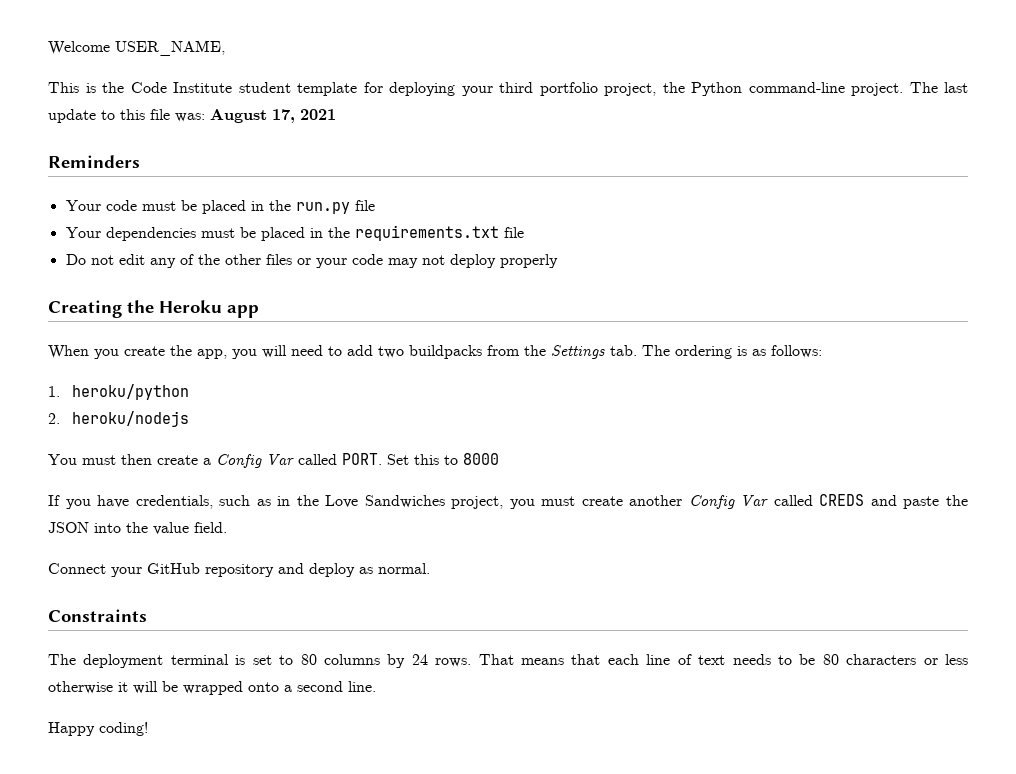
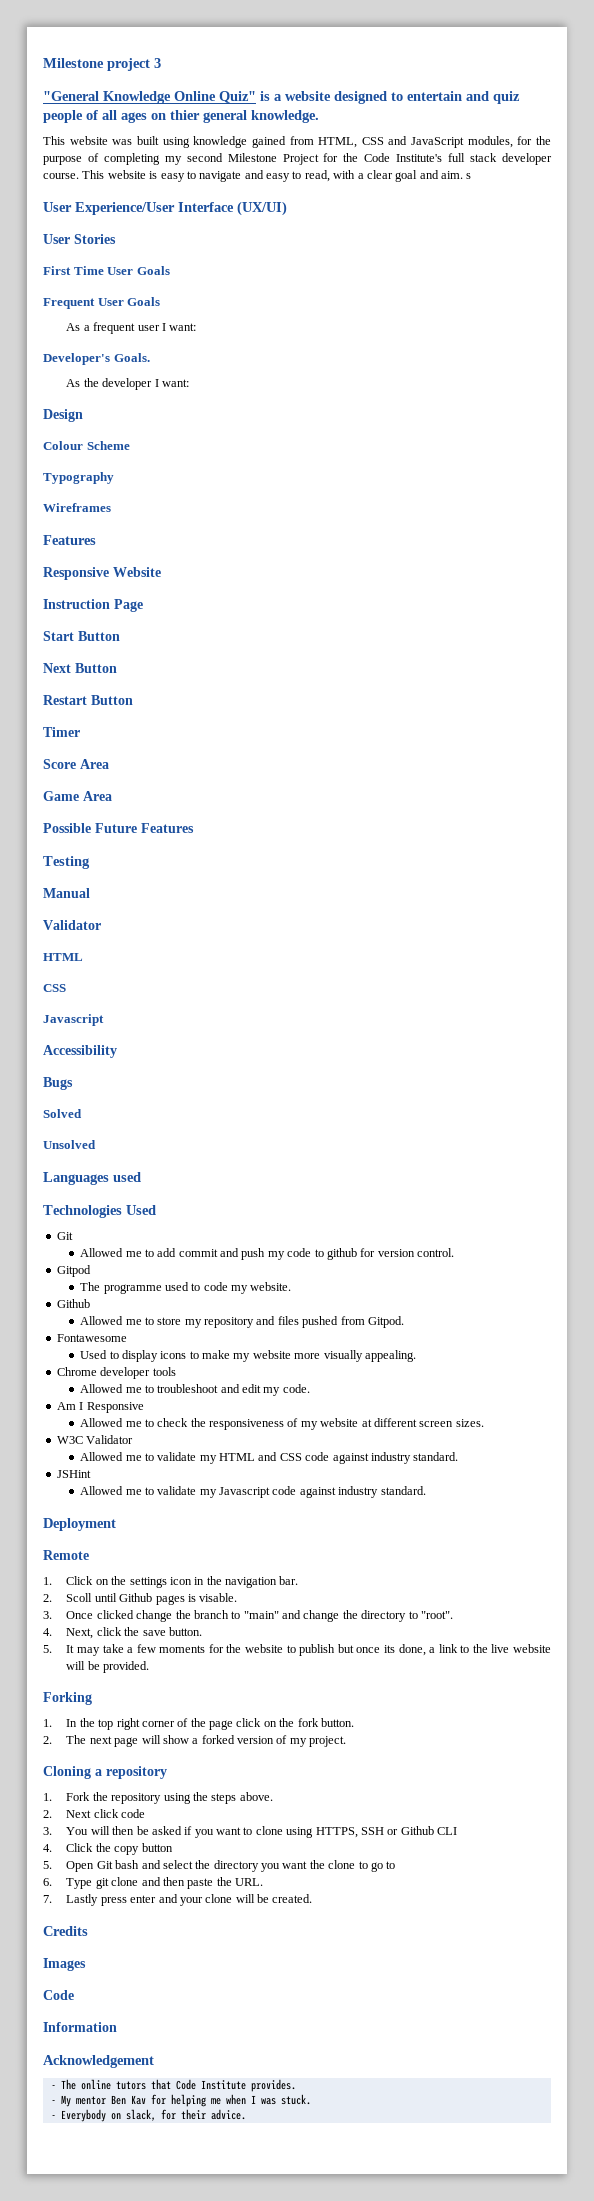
[48,40,225,56] [48,82,968,96] [48,109,336,123] [48,155,140,168] [65,200,375,214] [65,225,524,241] [65,254,558,268] [48,300,259,318] [48,345,822,359] [48,384,190,400] [48,411,190,427] [48,453,499,468] [48,494,968,509] [48,522,227,535] [48,563,430,577] [48,609,147,622] [48,654,968,668] [48,681,376,695] [48,722,148,736] Welcome USER_NAME, // This is the Code Institute student template for deploying your third portfolio project, the Python command-line project. The last update to this file was: August 17, 2021 // Reminders // Your code must be placed in the run.py file // Your dependencies must be placed in the requirements.txt file // Do not edit any of the other files or your code may not deploy properly // Creating the Heroku app // When you create the app, you will need to add two buildpacks from the Settings tab. The ordering is as follows: // 1. heroku/python // 2. heroku/nodejs // You must then create a Config Var called PORT. Set this to 8000 // If you have credentials, such as in the Love Sandwiches project, you must create another Config Var called CREDS and paste the JSON into the value field. // Connect your GitHub repository and deploy as normal. // Constraints // The deployment terminal is set to 80 columns by 24 rows. That means that each line of text needs to be 80 characters or less otherwise it will be wrapped onto a second line. // Happy coding! -> [43,58,161,71] [43,91,520,104] [43,110,319,123] [43,136,552,148] [43,153,552,165] [43,170,472,182] [43,201,287,216] [43,234,116,244] [43,266,170,275] [43,297,161,309] [66,322,197,334] [43,353,150,365] [66,378,189,390] [43,409,83,422] [43,441,130,450] [43,472,114,484] [43,503,111,512] [43,535,96,545] [43,567,161,580] [43,599,143,612] [43,631,120,641] [43,663,117,673] [43,695,133,705] [43,727,80,737] [43,759,109,769] [43,791,112,801] [43,823,194,833] [43,856,90,869] [43,888,90,898] [43,920,101,930] [43,953,83,961] [43,984,66,992] [43,1014,104,1026] [43,1045,117,1058] [43,1077,73,1090] [43,1109,82,1118] [43,1140,96,1149] [43,1172,141,1185] [43,1205,156,1218] [56,1232,73,1240] [80,1248,455,1260] [56,1265,91,1277] [80,1282,292,1294] [56,1299,90,1308] [80,1316,404,1328] [56,1334,127,1342] [80,1350,416,1362] [56,1367,176,1379] [80,1384,310,1396] [56,1402,144,1413] [80,1418,484,1430] [56,1435,134,1444] [80,1452,459,1464] [56,1470,91,1478] [80,1486,426,1498] [43,1518,116,1531] [43,1550,89,1560] [43,1576,299,1588] [43,1593,238,1605] [43,1610,453,1622] [43,1627,202,1639] [43,1644,551,1656] [66,1661,150,1673] [43,1692,92,1705] [43,1718,354,1730] [43,1735,347,1747] [43,1766,167,1779] [43,1792,273,1804] [43,1809,146,1818] [43,1826,458,1838] [43,1843,173,1855] [43,1860,396,1872] [43,1877,264,1889] [43,1894,313,1906] [43,1926,88,1936] [43,1958,86,1971] [43,1990,74,2000] [43,2022,117,2032] [43,2055,154,2068] [50,2079,296,2092] [50,2094,311,2107] [50,2109,246,2122] Milestone project 3 // "General Knowledge Online Quiz" is a website designed to entertain and quiz people of all ages on thier general knowledge. // This website was built using knowledge gained from HTML, CSS and JavaScript modules, for the purpose of completing my second Milestone Project for the Code Institute's full stack developer course. This website is easy to navigate and easy to read, with a clear goal and aim. s // User Experience/User Interface (UX/UI) // User Stories // First Time User Goals // Frequent User Goals // As a frequent user I want: // Developer's Goals. // As the developer I want: // Design // Colour Scheme // Typography // Wireframes // Features // Responsive Website // Instruction Page // Start Button // Next Button // Restart Button // Timer // Score Area // Game Area // Possible Future Features // Testing // Manual // Validator // HTML // CSS // Javascript // Accessibility // Bugs // Solved // Unsolved // Languages used // Technologies Used // Git // Allowed me to add commit and push my code to github for version control. // Gitpod // The programme used to code my website. // Github // Allowed me to store my repository and files pushed from Gitpod. // Fontawesome // Used to display icons to make my website more visually appealing. // Chrome developer tools // Allowed me to troubleshoot and edit my code. // Am I Responsive // Allowed me to check the responsiveness of my website at different screen sizes. // W3C Validator // Allowed me to validate my HTML and CSS code against industry standard. // JSHint // Allowed me to validate my Javascript code against industry standard. // Deployment // Remote // 1. Click on the settings icon in the navigation bar. // 2. Scoll until Github pages is visable. // 3. Once clicked change the branch to "main" and change the directory to "root". // 4. Next, click the save button. // 5. It may take a few moments for the website to publish but once its done, a link to the live website will be provided. // Forking // 1. In the top right corner of the page click on the fork button. // 2. The next page will show a forked version of my project. // Cloning a repository // 1. Fork the repository using the steps above. // 2. Next click code // 3. You will then be asked if you want to clone using HTTPS, SSH or Github CLI // 4. Click the copy button // 5. Open Git bash and select the directory you want the clone to go to // 6. Type git clone and then paste the URL. // 7. Lastly press enter and your clone will be created. // Credits // Images // Code // Information // Acknowledgement // - The online tutors that Code Institute provides. // - My mentor Ben Kav for helping me when I was stuck. // - Everybody on slack, for their advice.

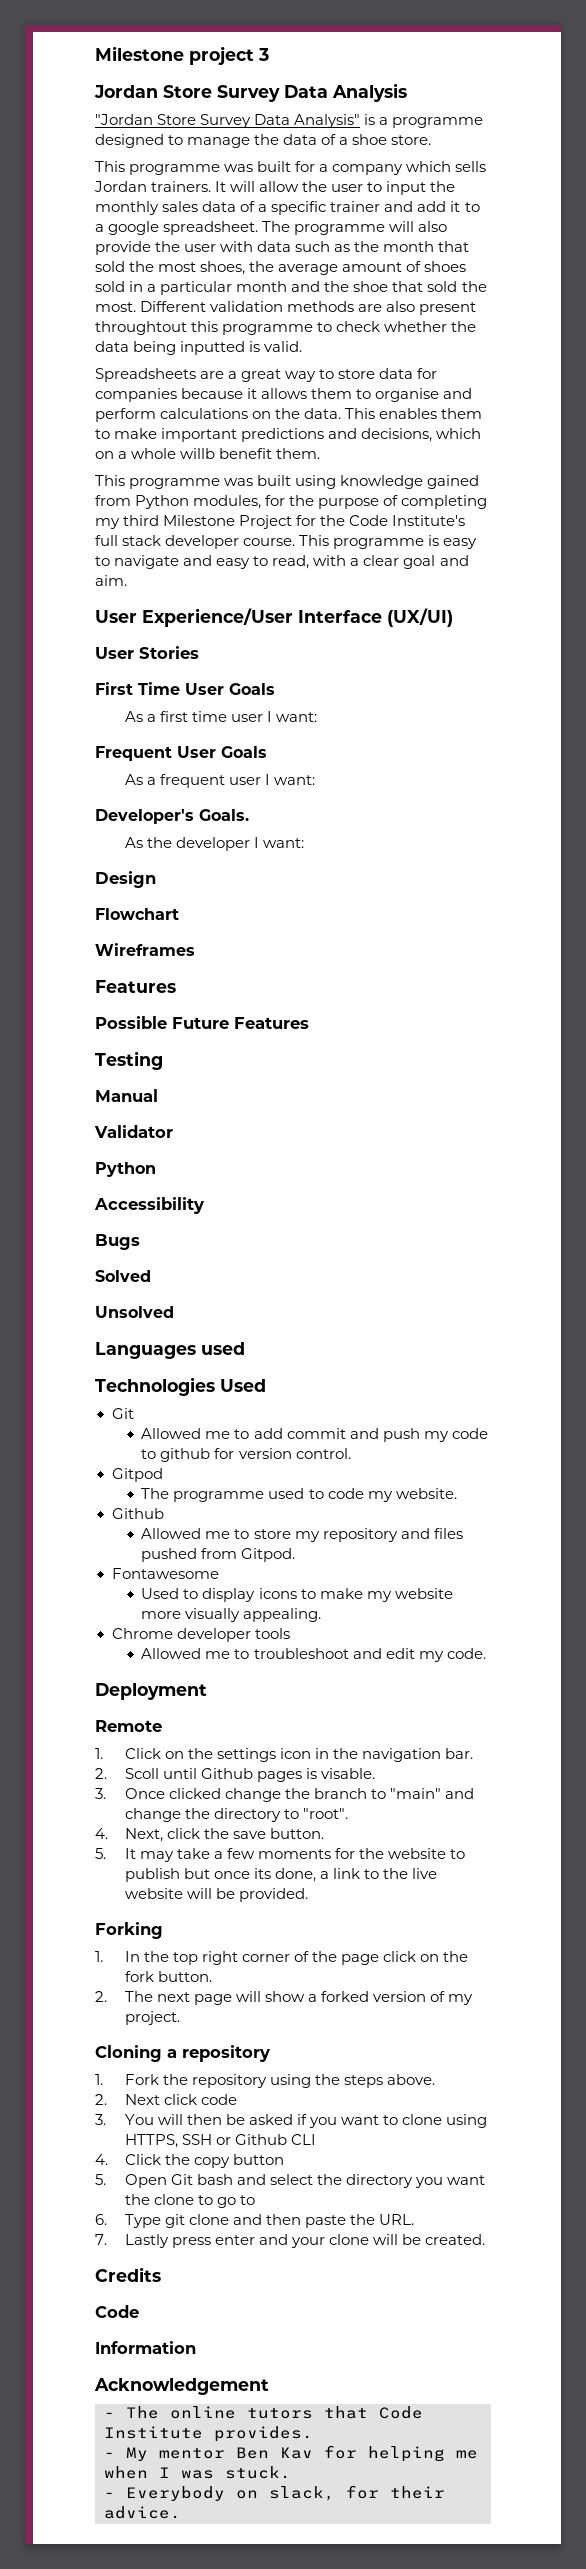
[43,91,256,104] "General Knowledge Online Quiz" -> [94,83,407,102] [95,114,361,128] Jordan Store Survey Data Analysis // "Jordan Store Survey Data Analysis"
[285,91,331,101] website -> [392,117,484,128] programme
[407,91,520,104] [43,110,319,123] [43,136,108,145] entertain and quiz people of all ages on thier general knowledge. // This website -> [187,134,432,148] [95,161,487,175] [94,181,456,195] [95,201,480,215] [95,221,448,235] [95,241,470,255] [95,261,467,275] [95,281,487,295] [95,301,477,315] [95,321,477,335] [95,341,303,355] [95,368,438,382] [95,388,473,402] [95,408,483,422] [95,428,482,442] [95,448,321,459] [95,475,221,489] manage the data of a shoe store. // This programme was built for a company which sells Jordan trainers. It will allow the user to input the monthly sales data of a specific trainer and add it to a google spreadsheet. The programme will also provide the user with data such as the month that sold the most shoes, the average amount of shoes sold in a particular month and the shoe that sold the most. Different validation methods are also present throughtout this programme to check whether the data being inputted is valid. // Spreadsheets are a great way to store data for companies because it allows them to organise and perform calculations on the data. This enables them to make important predictions and decisions, which on a whole willb benefit them. // This programme
[318,136,465,148] HTML, CSS and JavaScript -> [135,495,190,509] Python
[186,153,223,162] second -> [123,515,160,526] third
[107,170,146,179] website -> [333,538,425,549] programme
[466,173,472,179] s -> (127, 580) none
(170, 270) none -> [124,711,318,722] // As a first time user I want:
[43,441,130,450] [43,472,114,484] Colour Scheme // Typography -> [95,908,179,920] Flowchart
[43,567,161,580] [43,599,143,612] [43,631,120,641] [43,663,117,673] [43,695,133,705] [43,727,80,737] [43,759,109,769] [43,791,112,801] // Responsive Website // Instruction Page // Start Button // Next Button // Restart Button // Timer // Score Area // Game Area -> (176, 986) none
[43,953,83,961] [43,984,66,992] [43,1014,104,1026] HTML // CSS // Javascript -> [95,1162,156,1177] Python
[56,1402,144,1413] [80,1418,484,1430] [56,1435,134,1444] [80,1452,459,1464] [56,1470,91,1478] [80,1486,426,1498] // Am I Responsive // Allowed me to check the responsiveness of my website at different screen sizes. // W3C Validator // Allowed me to validate my HTML and CSS code against industry standard. // JSHint // Allowed me to validate my Javascript code against industry standard. -> (486, 1653) none
[43,1958,86,1971] // Images -> (161, 2274) none

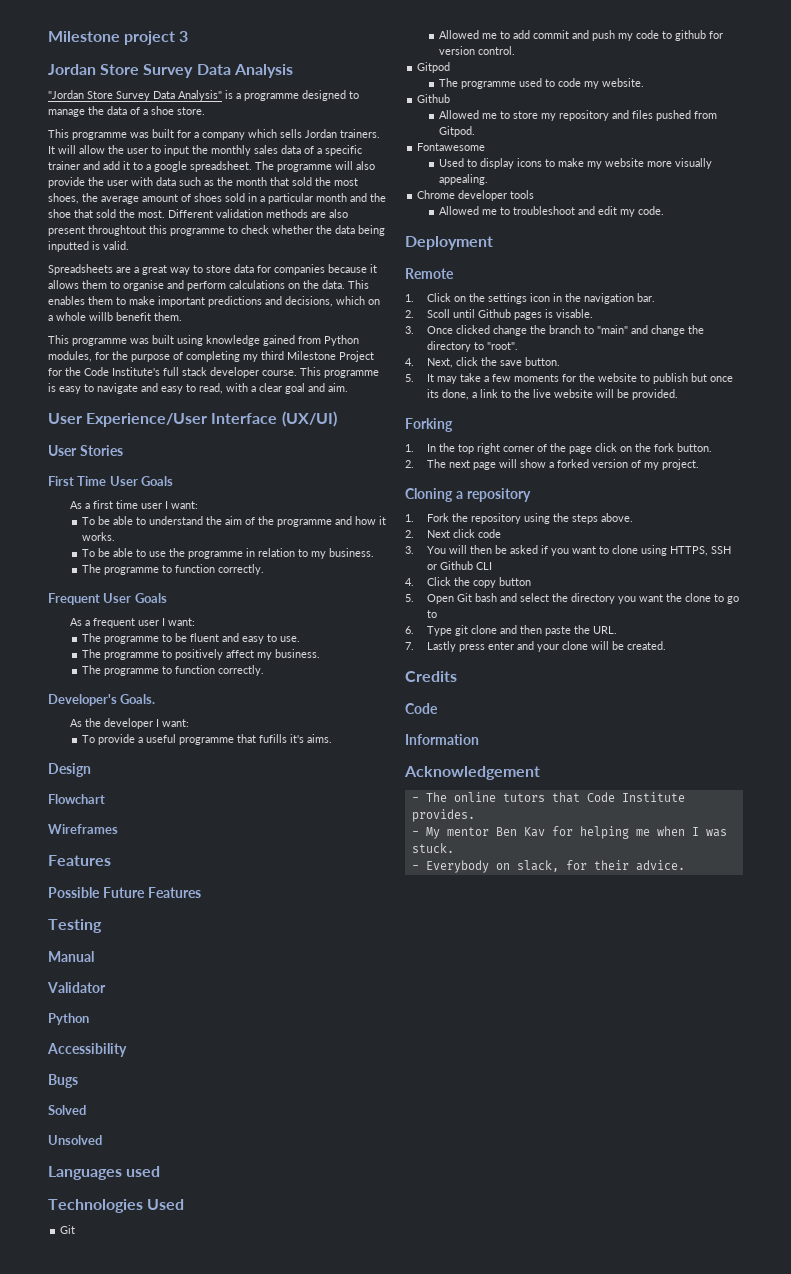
(318, 717) none -> [81,516,386,527] [81,532,115,541] [81,548,374,559] [81,564,264,575] // To be able to understand the aim of the programme and how it works. // To be able to use the programme in relation to my business. // The programme to function correctly.
(316, 780) none -> [81,633,300,644] [81,649,320,660] [81,665,264,676] // The programme to be fluent and easy to use. // The programme to positively affect my business. // The programme to function correctly.
(305, 843) none -> [81,734,332,745] // To provide a useful programme that fufills it's aims.

